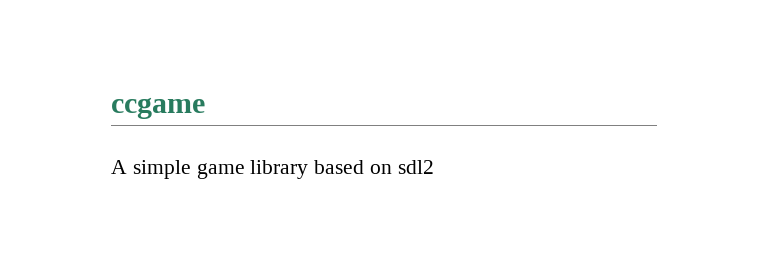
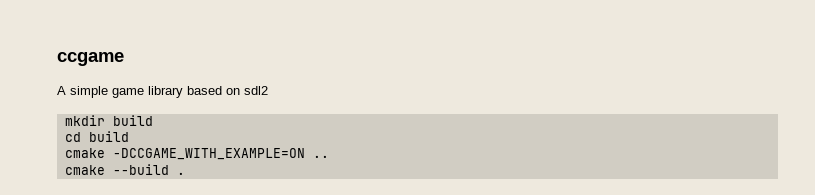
(434, 167) none -> [64,115,153,126] [64,131,129,142] [64,148,329,160] [64,164,185,175] // mkdir build // cd build // cmake -DCCGAME_WITH_EXAMPLE=ON .. // cmake --build .

